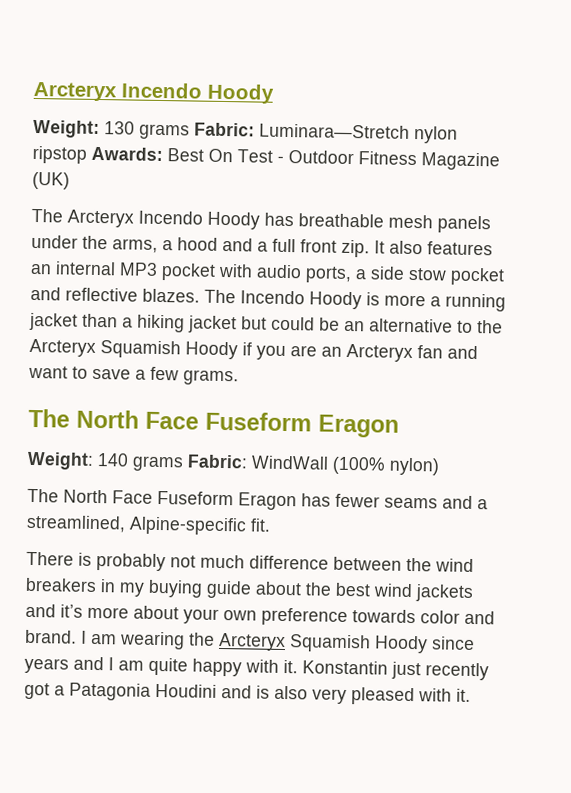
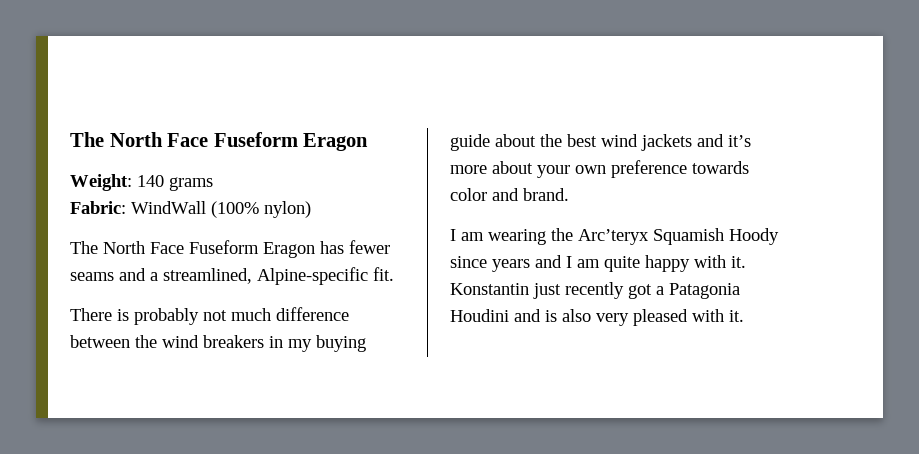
[33,81,274,104] [33,119,458,144] [32,145,500,171] [32,171,70,190] [31,208,491,234] [31,234,493,258] [30,261,505,286] [30,286,506,312] [29,312,503,334] [29,338,478,363] [28,365,239,386] Arcteryx Incendo Hoody // Weight: 130 grams Fabric: Luminara—Stretch nylon ripstop Awards: Best On Test - Outdoor Fitness Magazine (UK) // The Arcteryx Incendo Hoody has breathable mesh panels under the arms, a hood and a full front zip. It also features an internal MP3 pocket with audio ports, a side stow pocket and reflective blazes. The Incendo Hoody is more a running jacket than a hiking jacket but could be an alternative to the Arcteryx Squamish Hoody if you are an Arcteryx fan and want to save a few grams. // -> (70, 139) none
(184, 463) none -> (213, 184) //
(77, 636) none -> (569, 194) //
[218,632,286,652] Arcteryx -> [578,229,649,245] Arc’teryx

